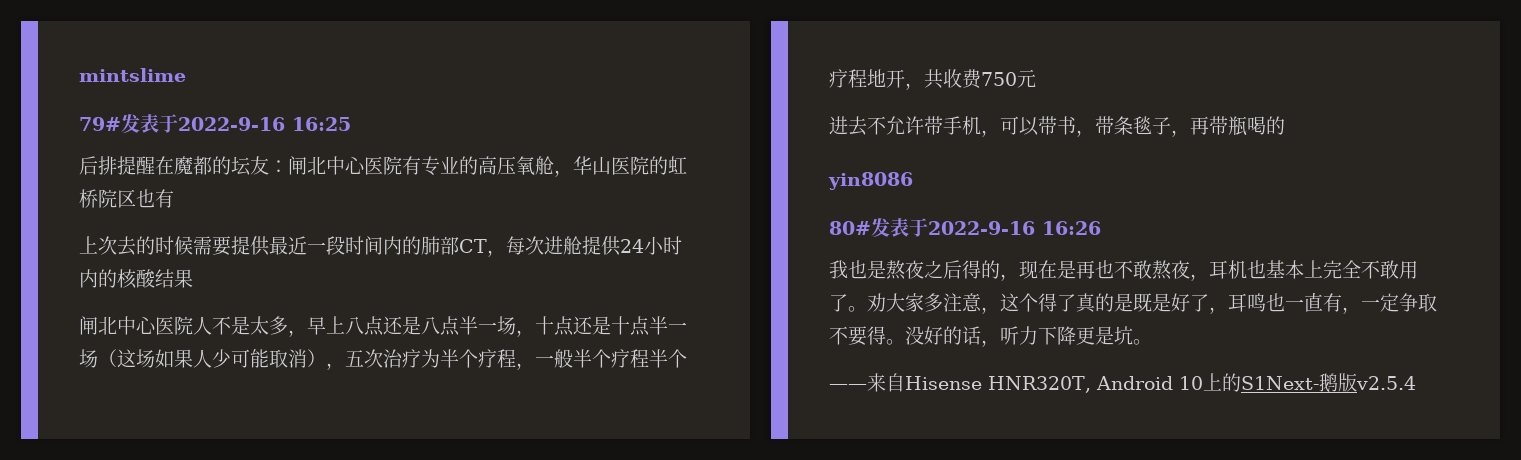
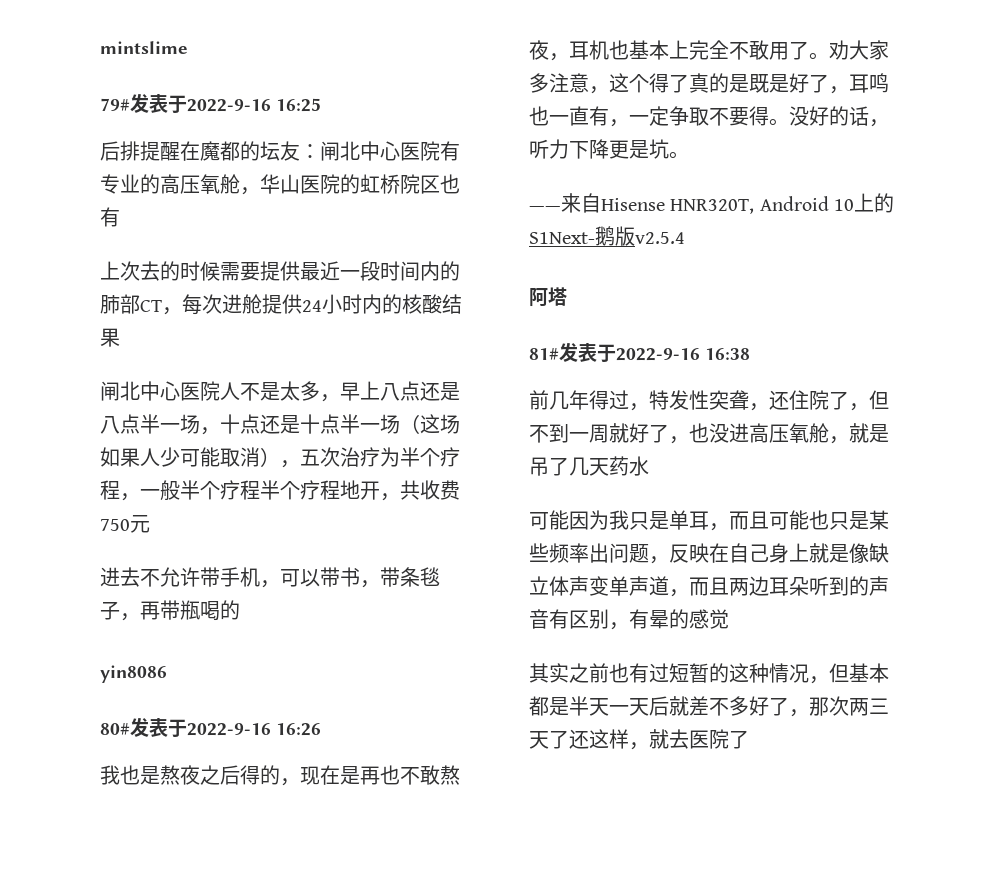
(1416, 383) none -> [529,287,567,307] [529,342,751,362] [529,390,889,411] [529,423,889,444] [529,456,649,476] [529,510,889,531] [529,543,889,564] [529,576,889,597] [529,609,729,630] [529,663,889,684] [529,696,889,717] [529,729,749,750] // 阿塔 // 81#发表于2022-9-16 16:38 // 前几年得过，特发性突聋，还住院了，但不到一周就好了，也没进高压氧舱，就是吊了几天药水 // 可能因为我只是单耳，而且可能也只是某些频率出问题，反映在自己身上就是像缺立体声变单声道，而且两边耳朵听到的声音有区别，有晕的感觉 // 其实之前也有过短暂的这种情况，但基本都是半天一天后就差不多好了，那次两三天了还这样，就去医院了

